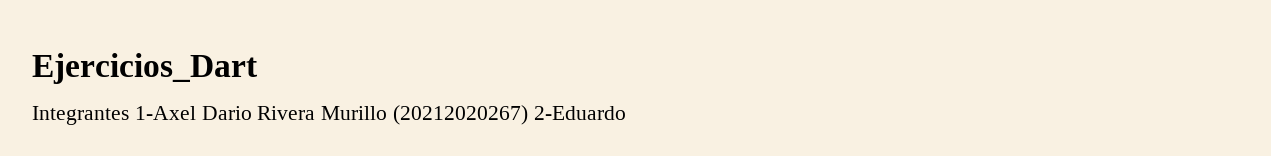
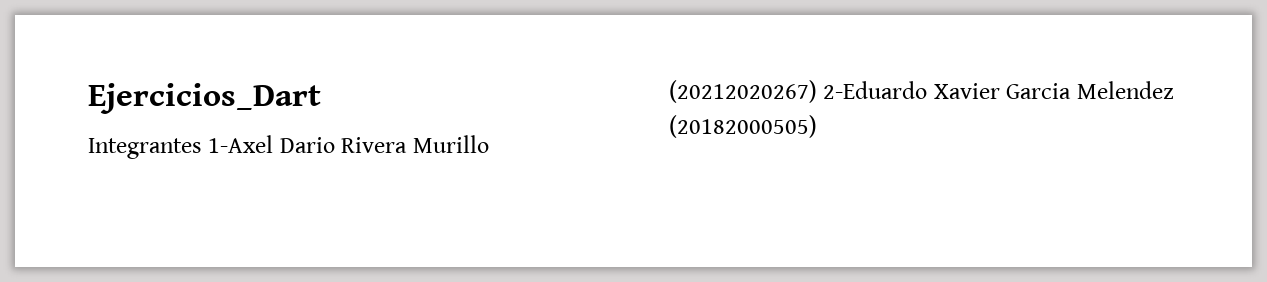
(626, 113) none -> [933,81,1174,99] [669,115,817,138] Xavier Garcia Melendez (20182000505)

